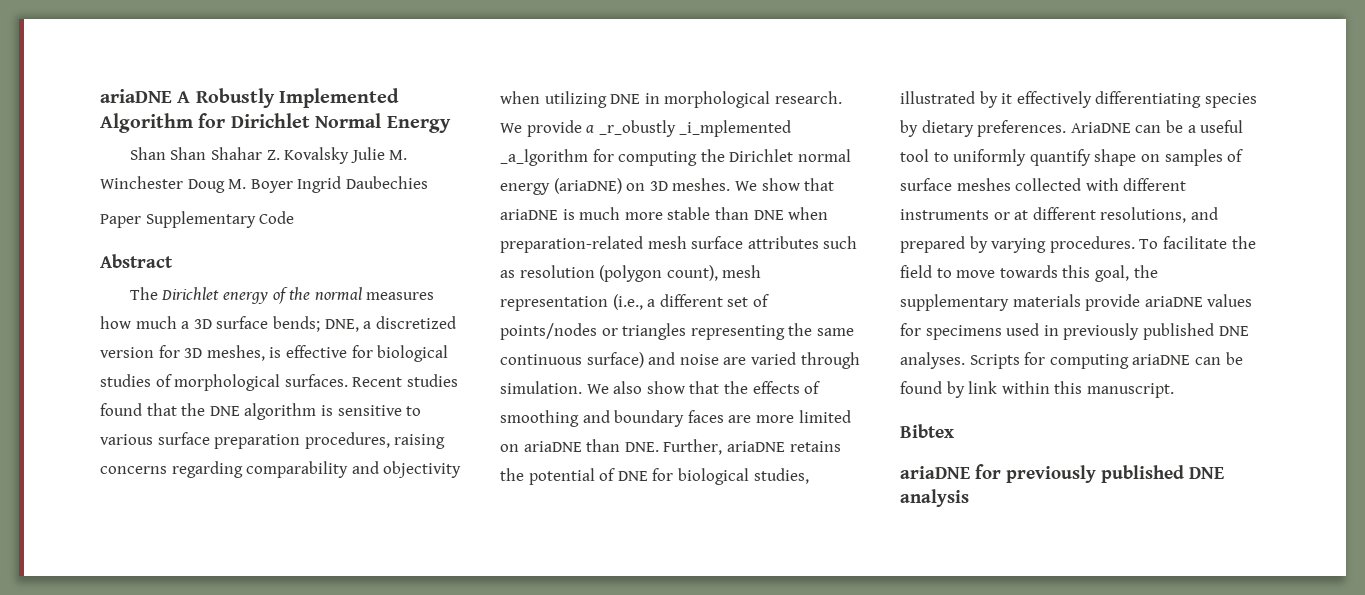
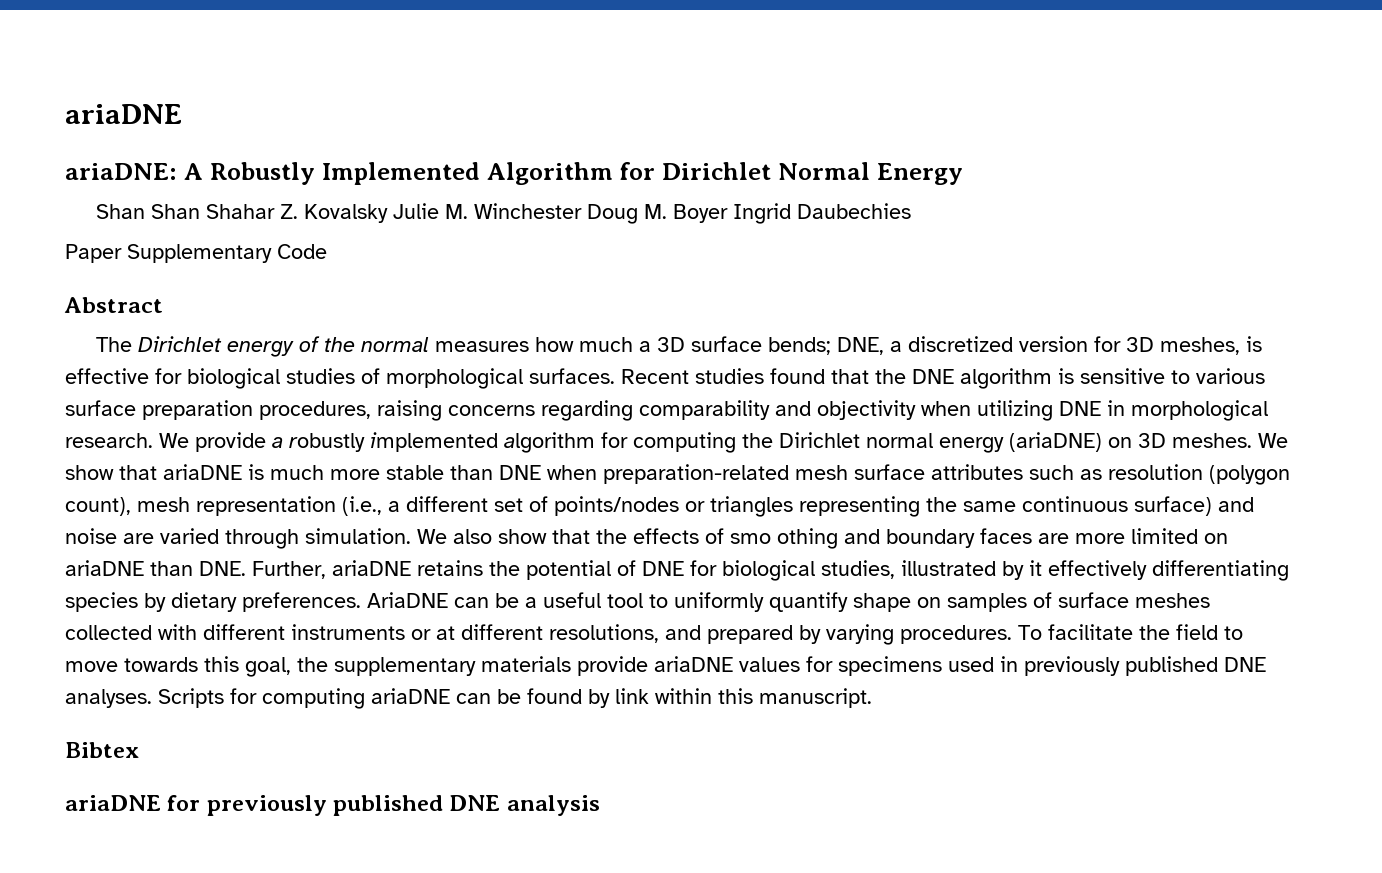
[100,89,172,103] ariaDNE -> [65,104,182,124] [65,163,177,180] ariaDNE // ariaDNE:
[598,120,792,137] [500,149,588,166] _r_obustly _i_mplemented _a_lgorithm -> [289,432,595,453] robustly implemented algorithm
[500,410,579,427] smoothing -> [730,528,838,549] smo othing

